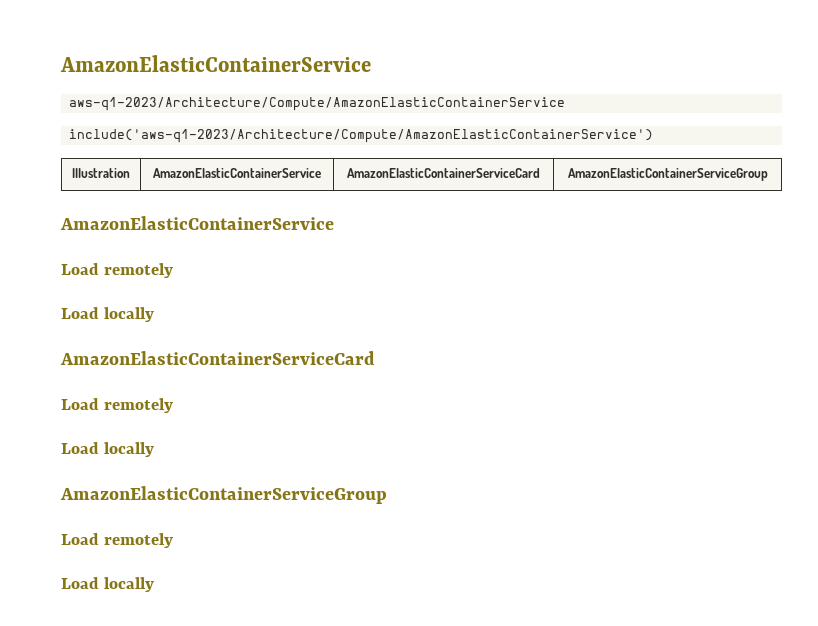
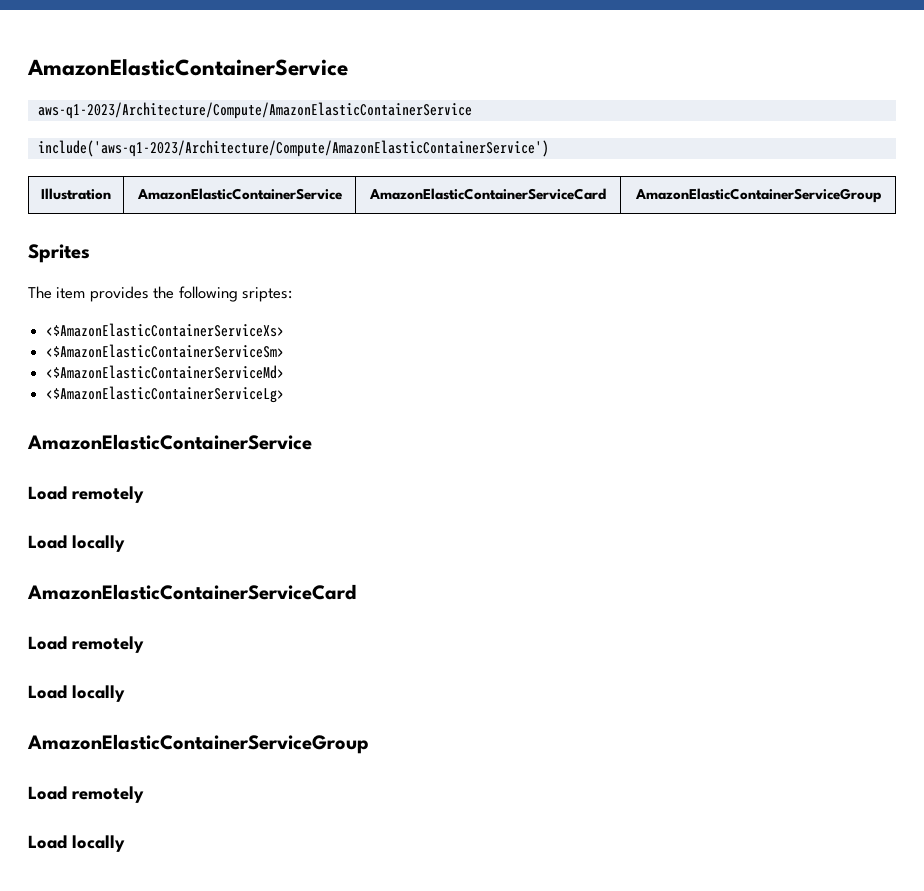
(768, 174) none -> [28,244,90,263] [28,286,293,302] [46,323,285,337] [46,344,285,358] [46,365,285,379] [46,386,285,403] // Sprites // The item provides the following sriptes: // <$AmazonElasticContainerServiceXs> // <$AmazonElasticContainerServiceSm> // <$AmazonElasticContainerServiceMd> // <$AmazonElasticContainerServiceLg>

